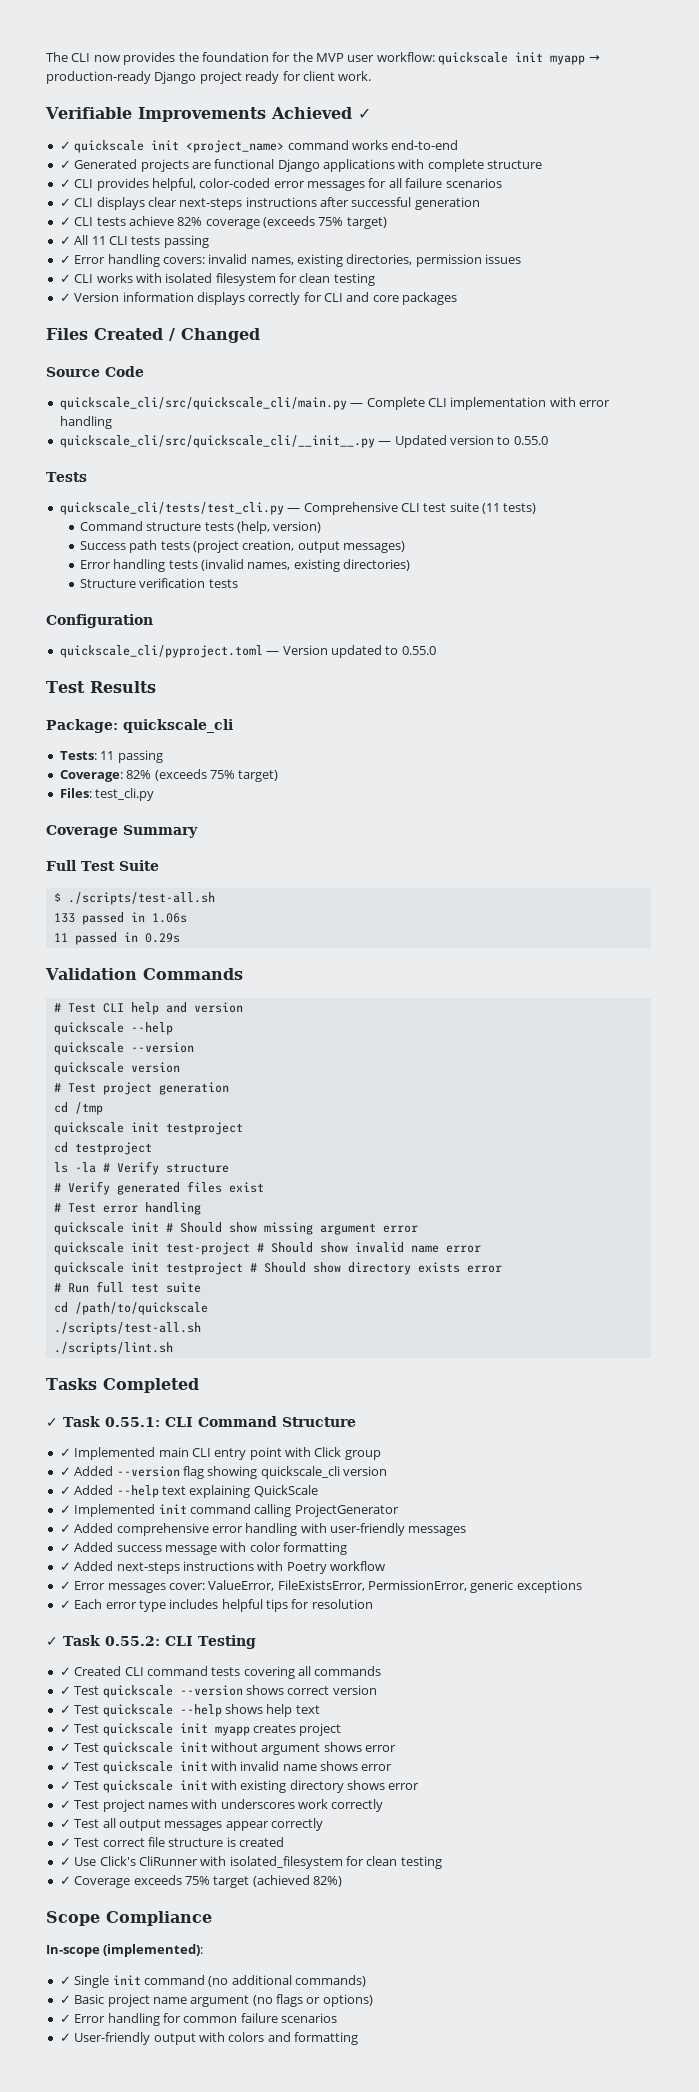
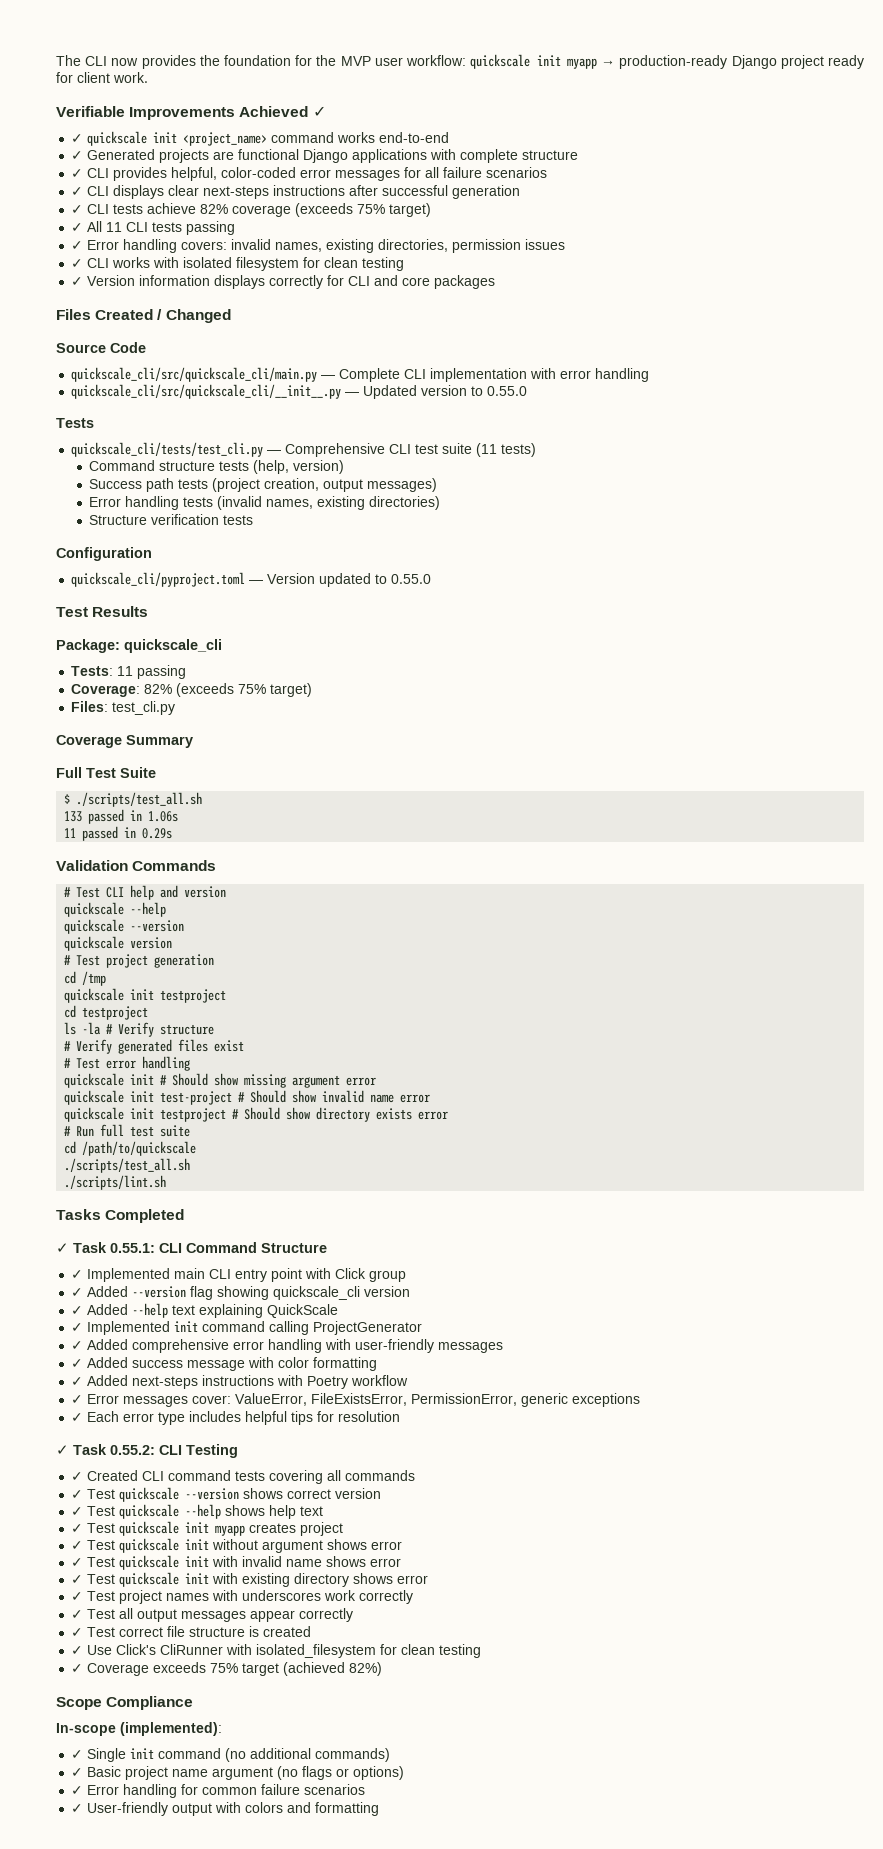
[67,892,215,905] ./scripts/test-all.sh -> [76,792,203,807] ./scripts/test_all.sh
[53,1322,201,1335] ./scripts/test-all.sh -> [64,1158,191,1173] ./scripts/test_all.sh

